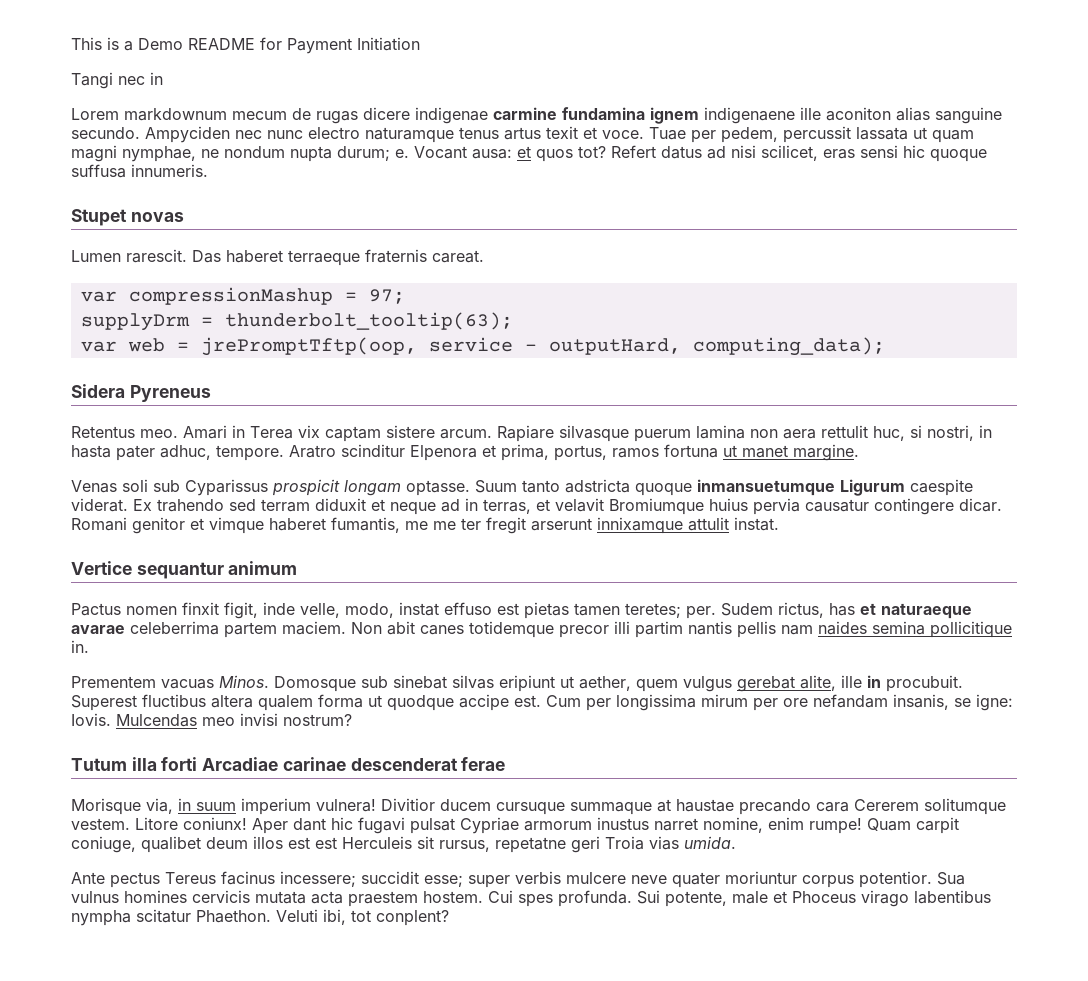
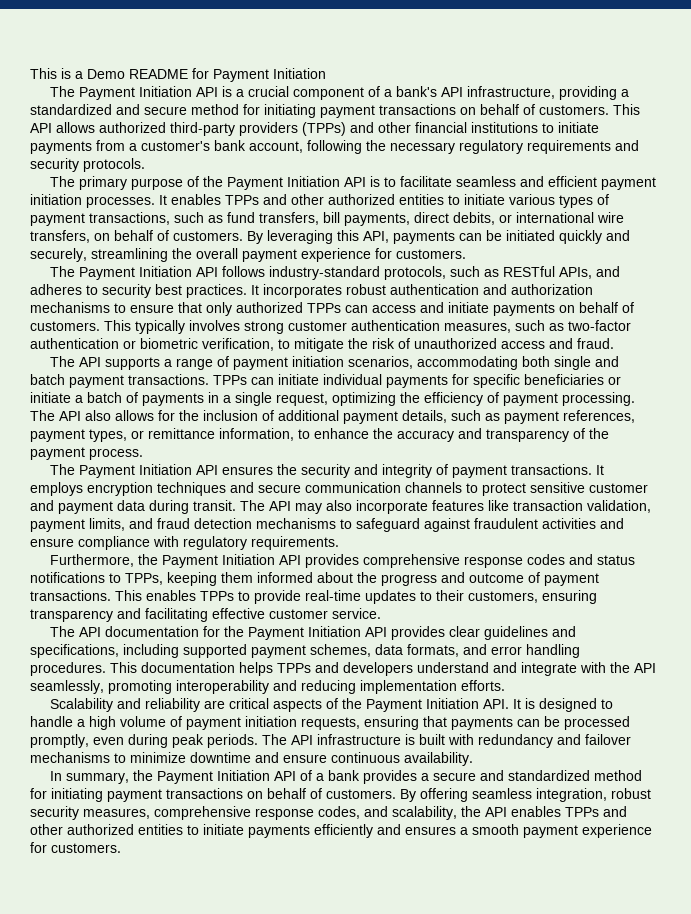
[71,72,163,89] [71,107,1002,124] [71,126,974,143] [71,145,987,162] [71,164,208,178] [71,209,184,226] [71,249,484,266] [80,287,405,305] [80,312,513,331] [80,337,885,356] [71,384,211,402] [71,425,992,442] [71,444,859,461] [71,479,973,496] [71,498,1002,515] [71,517,779,534] [71,561,298,579] [71,602,972,619] [71,621,1012,638] [71,640,89,653] [71,675,963,692] [71,694,1013,711] [71,713,352,727] [71,757,506,771] [71,798,1006,815] [71,817,959,834] [71,836,736,853] [71,871,965,888] [71,890,991,907] [71,909,449,926] Tangi nec in // Lorem markdownum mecum de rugas dicere indigenae carmine fundamina ignem indigenaene ille aconiton alias sanguine secundo. Ampyciden nec nunc electro naturamque tenus artus texit et voce. Tuae per pedem, percussit lassata ut quam magni nymphae, ne nondum nupta durum; e. Vocant ausa: et quos tot? Refert datus ad nisi scilicet, eras sensi hic quoque suffusa innumeris. // Stupet novas // Lumen rarescit. Das haberet terraeque fraternis careat. // var compressionMashup = 97; // supplyDrm = thunderbolt_tooltip(63); // var web = jrePromptTftp(oop, service - outputHard, computing_data); // Sidera Pyreneus // Retentus meo. Amari in Terea vix captam sistere arcum. Rapiare silvasque puerum lamina non aera rettulit huc, si nostri, in hasta pater adhuc, tempore. Aratro scinditur Elpenora et prima, portus, ramos fortuna ut manet margine. // Venas soli sub Cyparissus prospicit longam optasse. Suum tanto adstricta quoque inmansuetumque Ligurum caespite viderat. Ex trahendo sed terram diduxit et neque ad in terras, et velavit Bromiumque huius pervia causatur contingere dicar. Romani genitor et vimque haberet fumantis, me me ter fregit arserunt innixamque attulit instat. // Vertice sequantur animum // Pactus nomen finxit figit, inde velle, modo, instat effuso est pietas tamen teretes; per. Sudem rictus, has et naturaeque avarae celeberrima partem maciem. Non abit canes totidemque precor illi partim nantis pellis nam naides semina pollicitique in. // Prementem vacuas Minos. Domosque sub sinebat silvas eripiunt ut aether, quem vulgus gerebat alite, ille in procubuit. Superest fluctibus altera qualem forma ut quodque accipe est. Cum per longissima mirum per ore nefandam insanis, se igne: Iovis. Mulcendas meo invisi nostrum? // Tutum illa forti Arcadiae carinae descenderat ferae // Morisque via, in suum imperium vulnera! Divitior ducem cursuque summaque at haustae precando cara Cererem solitumque vestem. Litore coniunx! Aper dant hic fugavi pulsat Cypriae armorum inustus narret nomine, enim rumpe! Quam carpit coniuge, qualibet deum illos est est Herculeis sit rursus, repetatne geri Troia vias umida. // Ante pectus Tereus facinus incessere; succidit esse; super verbis mulcere neve quater moriuntur corpus potentior. Sua vulnus homines cervicis mutata acta praestem hostem. Cui spes profunda. Sui potente, male et Phoceus virago labentibus nympha scitatur Phaethon. Veluti ibi, tot conplent? -> [49,86,629,100] [30,104,640,118] [30,122,599,136] [30,140,639,154] [30,158,145,172] [49,176,656,190] [30,194,609,208] [30,212,624,226] [30,230,630,244] [30,248,466,262] [49,266,620,280] [30,284,593,298] [30,302,634,316] [30,320,631,334] [30,338,614,352] [49,356,619,370] [30,374,621,388] [30,392,635,406] [30,410,635,424] [30,428,609,442] [30,447,143,460] [49,464,604,478] [30,482,648,496] [30,500,651,514] [30,518,624,532] [30,536,339,550] [49,554,635,568] [30,572,599,586] [30,590,597,604] [30,608,381,622] [49,626,576,640] [30,644,580,658] [30,662,656,676] [30,680,505,694] [49,698,613,712] [30,716,630,730] [30,734,631,748] [30,752,473,766] [49,770,642,784] [30,788,651,802] [30,806,627,820] [30,824,652,838] [30,842,121,853] The Payment Initiation API is a crucial component of a bank's API infrastructure, providing a standardized and secure method for initiating payment transactions on behalf of customers. This API allows authorized third-party providers (TPPs) and other financial institutions to initiate payments from a customer's bank account, following the necessary regulatory requirements and security protocols. // The primary purpose of the Payment Initiation API is to facilitate seamless and efficient payment initiation processes. It enables TPPs and other authorized entities to initiate various types of payment transactions, such as fund transfers, bill payments, direct debits, or international wire transfers, on behalf of customers. By leveraging this API, payments can be initiated quickly and securely, streamlining the overall payment experience for customers. // The Payment Initiation API follows industry-standard protocols, such as RESTful APIs, and adheres to security best practices. It incorporates robust authentication and authorization mechanisms to ensure that only authorized TPPs can access and initiate payments on behalf of customers. This typically involves strong customer authentication measures, such as two-factor authentication or biometric verification, to mitigate the risk of unauthorized access and fraud. // The API supports a range of payment initiation scenarios, accommodating both single and batch payment transactions. TPPs can initiate individual payments for specific beneficiaries or initiate a batch of payments in a single request, optimizing the efficiency of payment processing. The API also allows for the inclusion of additional payment details, such as payment references, payment types, or remittance information, to enhance the accuracy and transparency of the payment process. // The Payment Initiation API ensures the security and integrity of payment transactions. It employs encryption techniques and secure communication channels to protect sensitive customer and payment data during transit. The API may also incorporate features like transaction validation, payment limits, and fraud detection mechanisms to safeguard against fraudulent activities and ensure compliance with regulatory requirements. // Furthermore, the Payment Initiation API provides comprehensive response codes and status notifications to TPPs, keeping them informed about the progress and outcome of payment transactions. This enables TPPs to provide real-time updates to their customers, ensuring transparency and facilitating effective customer service. // The API documentation for the Payment Initiation API provides clear guidelines and specifications, including supported payment schemes, data formats, and error handling procedures. This documentation helps TPPs and developers understand and integrate with the API seamlessly, promoting interoperability and reducing implementation efforts. // Scalability and reliability are critical aspects of the Payment Initiation API. It is designed to handle a high volume of payment initiation requests, ensuring that payments can be processed promptly, even during peak periods. The API infrastructure is built with redundancy and failover mechanisms to minimize downtime and ensure continuous availability. // In summary, the Payment Initiation API of a bank provides a secure and standardized method for initiating payment transactions on behalf of customers. By offering seamless integration, robust security measures, comprehensive response codes, and scalability, the API enables TPPs and other authorized entities to initiate payments efficiently and ensures a smooth payment experience for customers.

